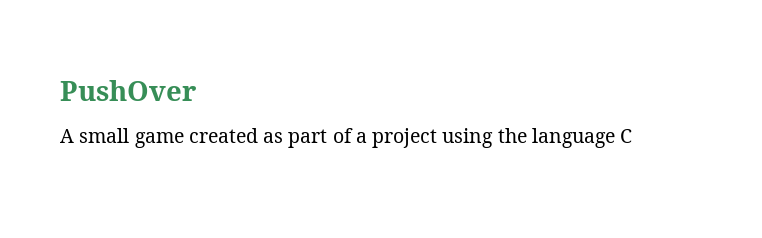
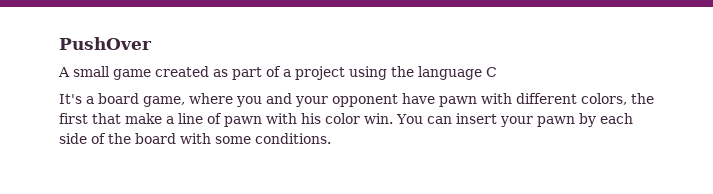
(633, 136) none -> [59,93,654,107] [59,113,633,127] [59,133,331,144] // It's a board game, where you and your opponent have pawn with different colors, the first that make a line of pawn with his color win. You can insert your pawn by each side of the board with some conditions.

